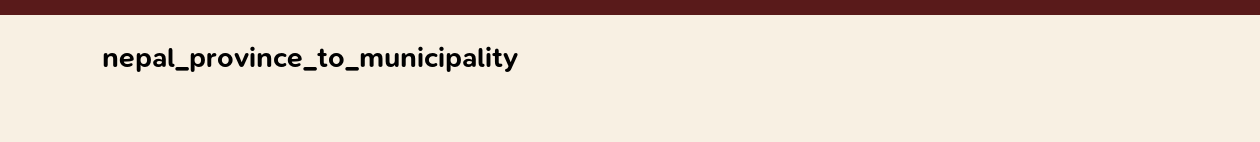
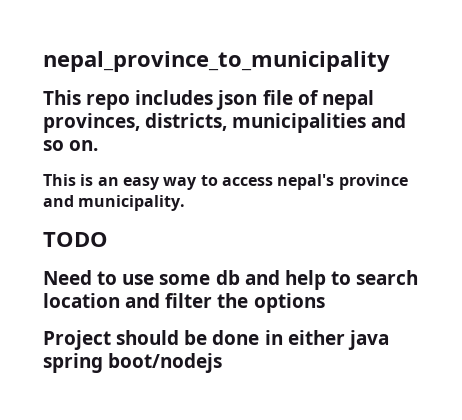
(518, 59) none -> [43,90,374,110] [43,113,407,133] [43,140,99,151] [43,174,408,190] [43,195,186,211] [43,232,108,247] [43,270,419,290] [43,293,325,313] [43,330,389,350] [43,353,223,373] // This repo includes json file of nepal provinces, districts, municipalities and so on. // This is an easy way to access nepal's province and municipality. // TODO // Need to use some db and help to search location and filter the options // Project should be done in either java spring boot/nodejs

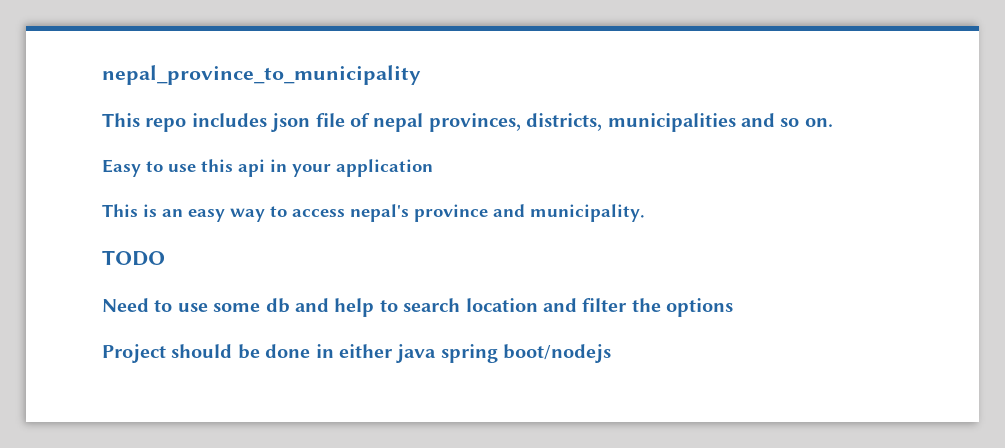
(99, 145) none -> [102,159,433,177] // Easy to use this api in your application

